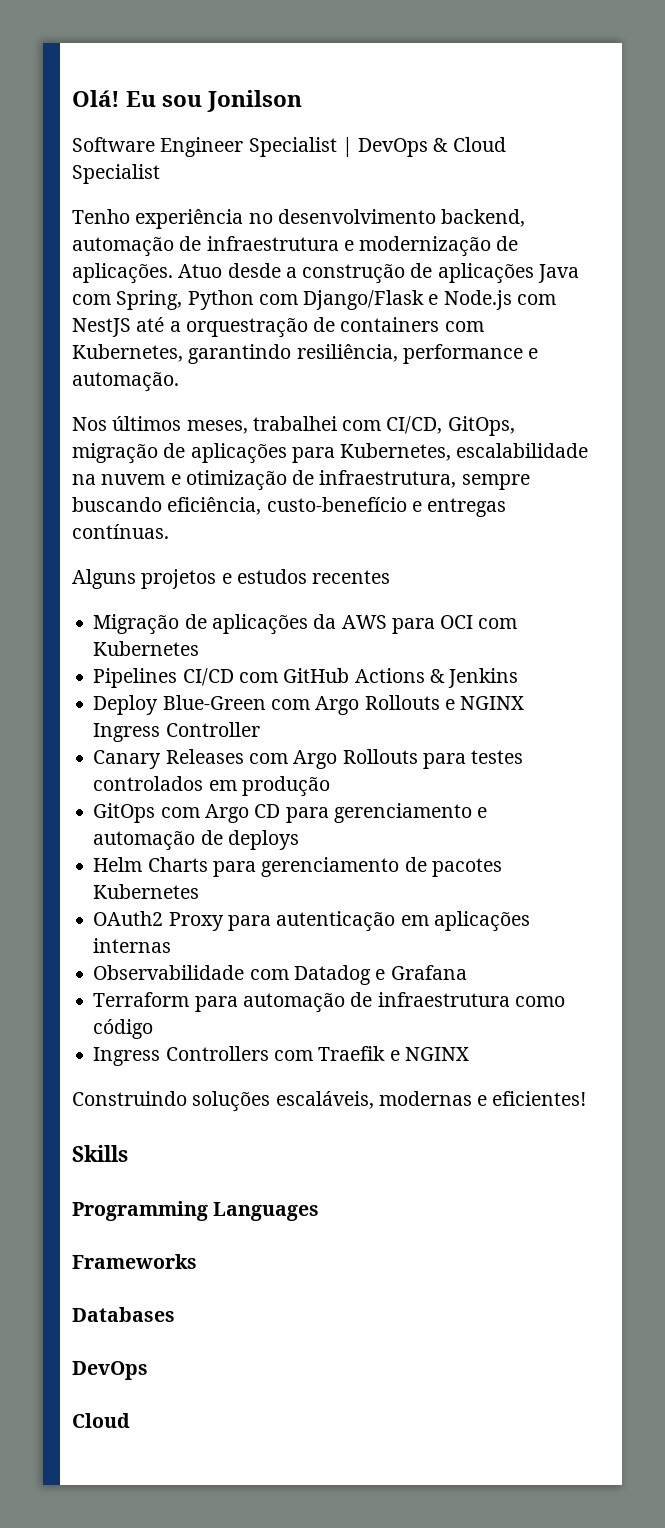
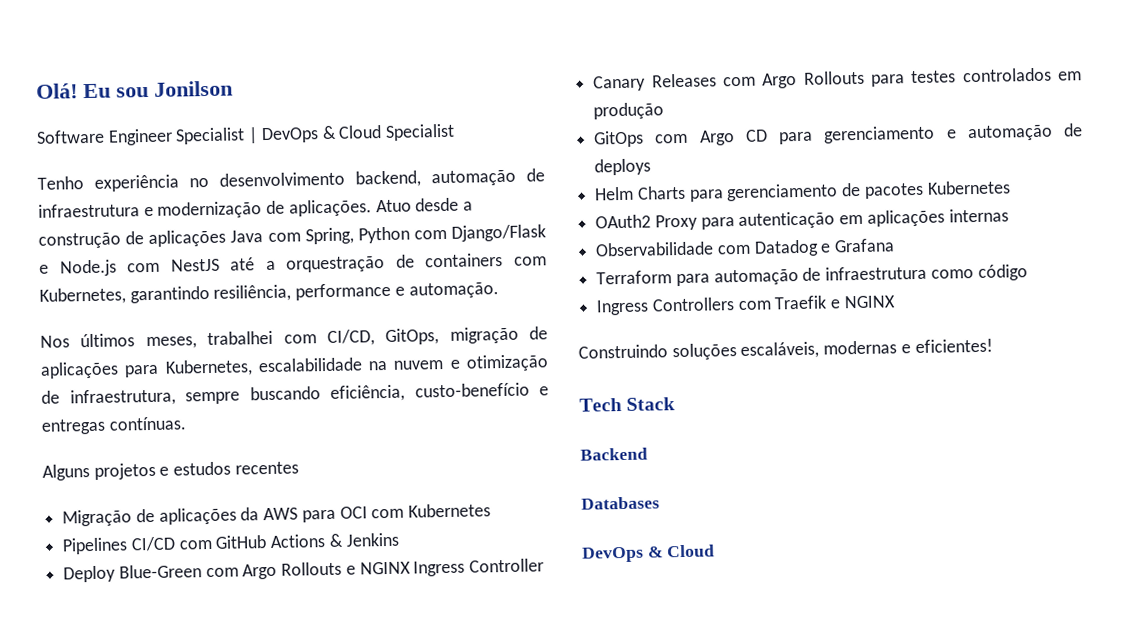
[72,1145,128,1162] [72,1201,320,1221] [72,1254,197,1269] Skills // Programming Languages // Frameworks -> [579,397,676,412] [580,447,648,461] Tech Stack // Backend
(148, 1370) // -> [647,546,664,558] &

